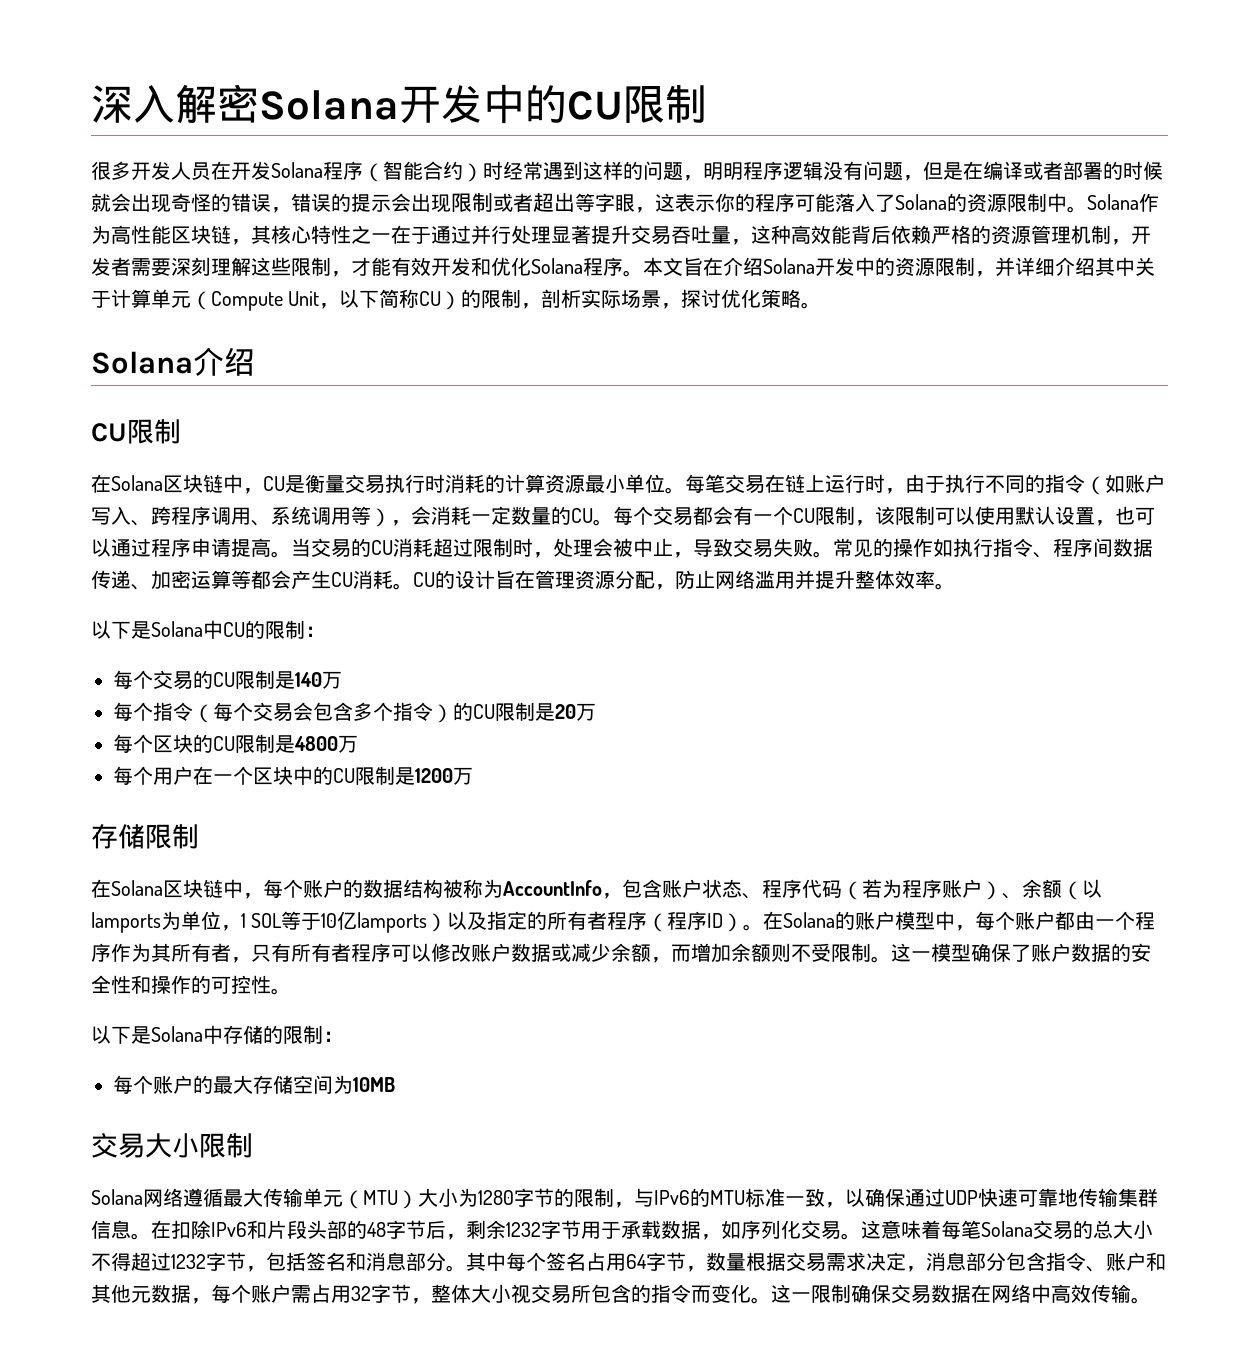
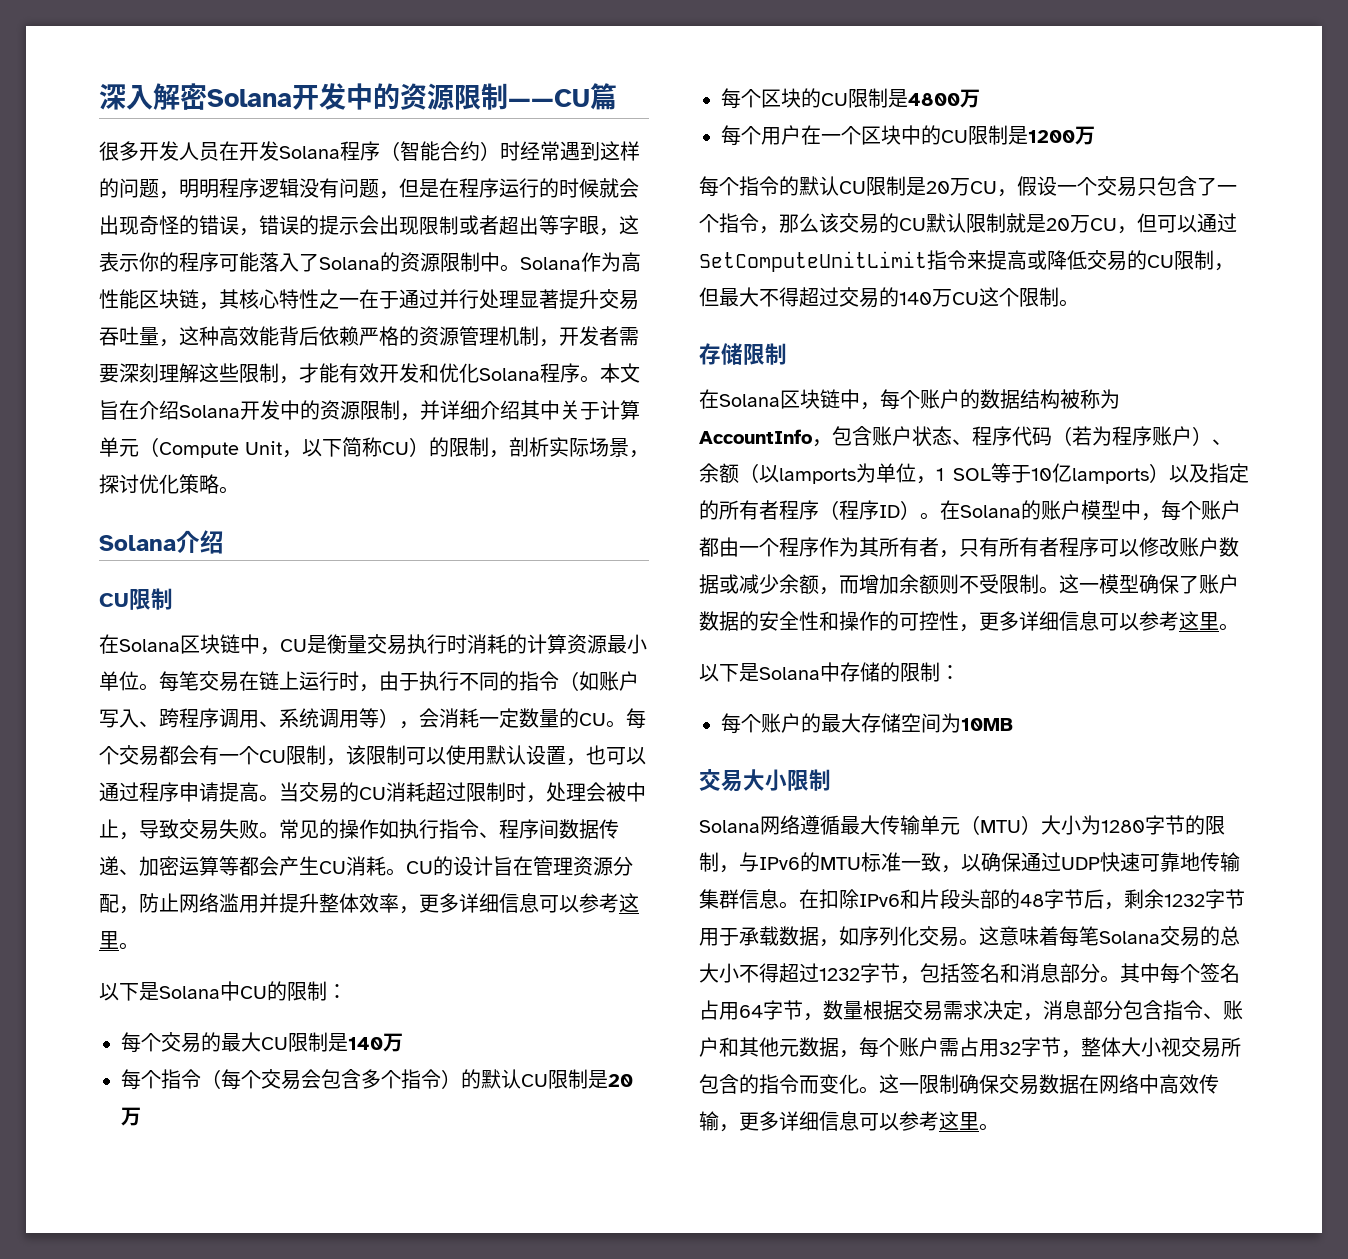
[567,85,707,123] CU限制 -> [400,83,617,110] 资源限制——CU篇
[983,161,1103,180] 编译或者部署 -> [459,178,539,198] 程序运行
(935, 579) none -> [399,893,639,914] [99,931,119,949] ，更多详细信息可以参考这里
(213, 679) none -> [221,1032,261,1052] 最大
(473, 711) none -> [481,1069,521,1089] 默认
(473, 776) none -> [699,176,1237,197] [699,213,1237,234] [699,250,1234,272] [699,287,1079,308] // 每个指令的默认CU限制是20万CU，假设一个交易只包含了一个指令，那么该交易的CU默认限制就是20万CU，但可以通过SetComputeUnitLimit指令来提高或降低交易的CU限制，但最大不得超过交易的140万CU这个限制。
(271, 984) none -> [959,611,1219,632] ，更多详细信息可以参考这里
(1131, 1293) none -> [719,1111,979,1132] ，更多详细信息可以参考这里

